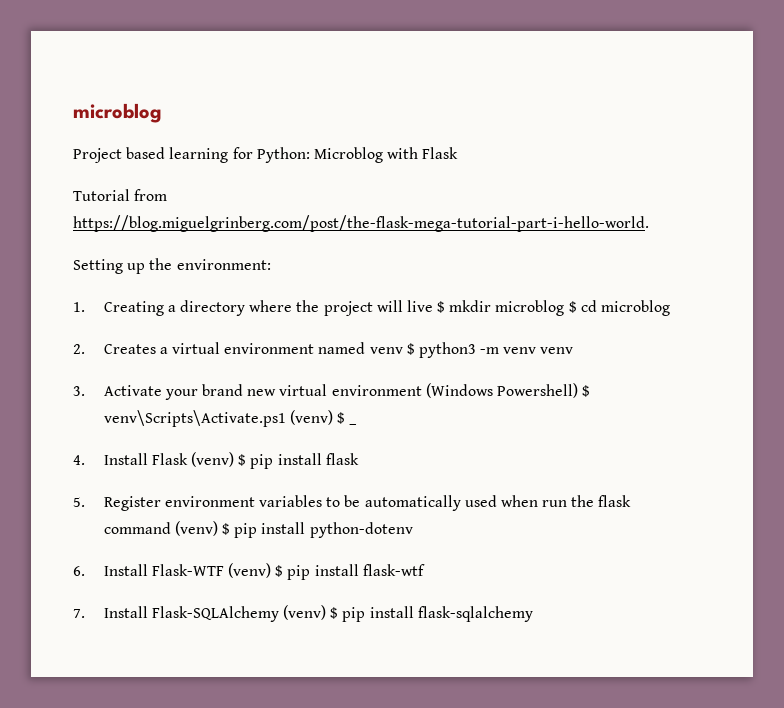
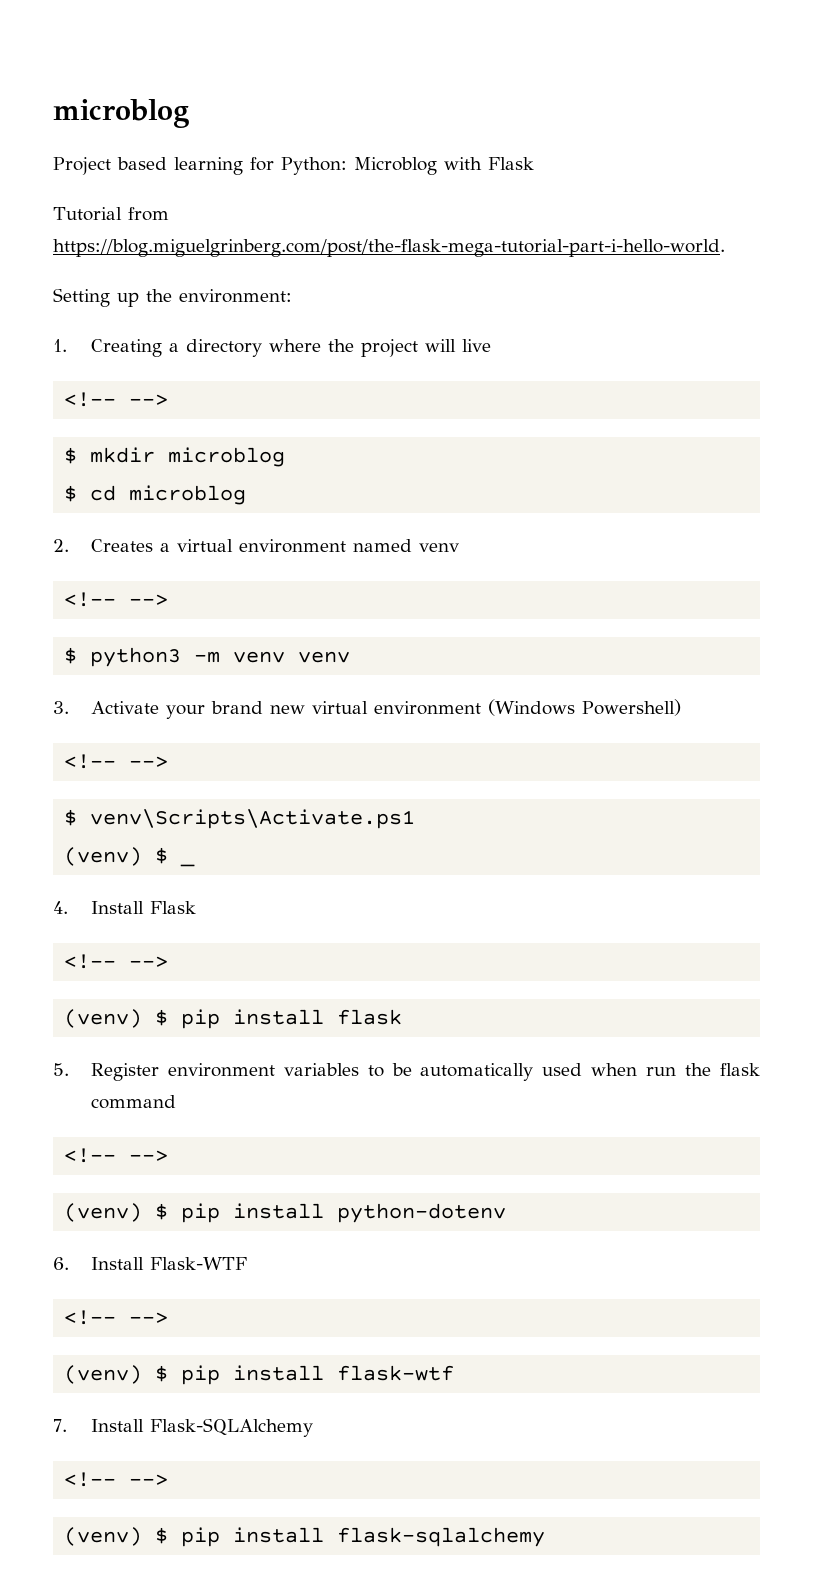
(433, 306) none -> [64,392,169,407] // <!-- --> //
(565, 308) none -> (286, 457) //
(403, 350) none -> [64,592,169,607] // <!-- --> //
(578, 390) none -> [64,754,169,769] // <!-- --> //
(286, 418) none -> (416, 819) //
(188, 459) none -> [64,954,169,969] // <!-- --> //
(171, 528) none -> [64,1148,169,1163] // <!-- --> //
(224, 570) none -> [64,1310,169,1325] // <!-- --> //
(279, 614) none -> [64,1472,169,1487] // <!-- --> //

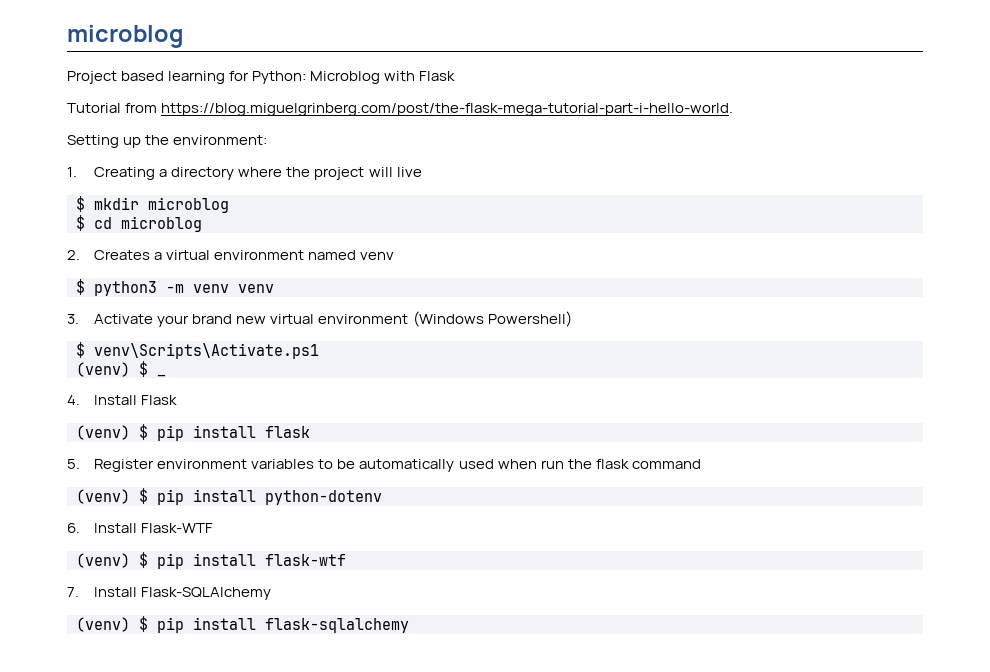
[64,392,169,407] // <!-- --> -> (422, 172) none
[64,592,169,607] // <!-- --> -> (395, 256) none
[64,754,169,769] // <!-- --> -> (572, 319) none
[64,954,169,969] // <!-- --> -> (178, 400) none
[64,1148,169,1163] // <!-- --> -> (701, 464) none
[64,1310,169,1325] // <!-- --> -> (214, 528) none
[64,1472,169,1487] // <!-- --> -> (272, 593) none

